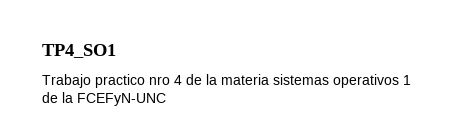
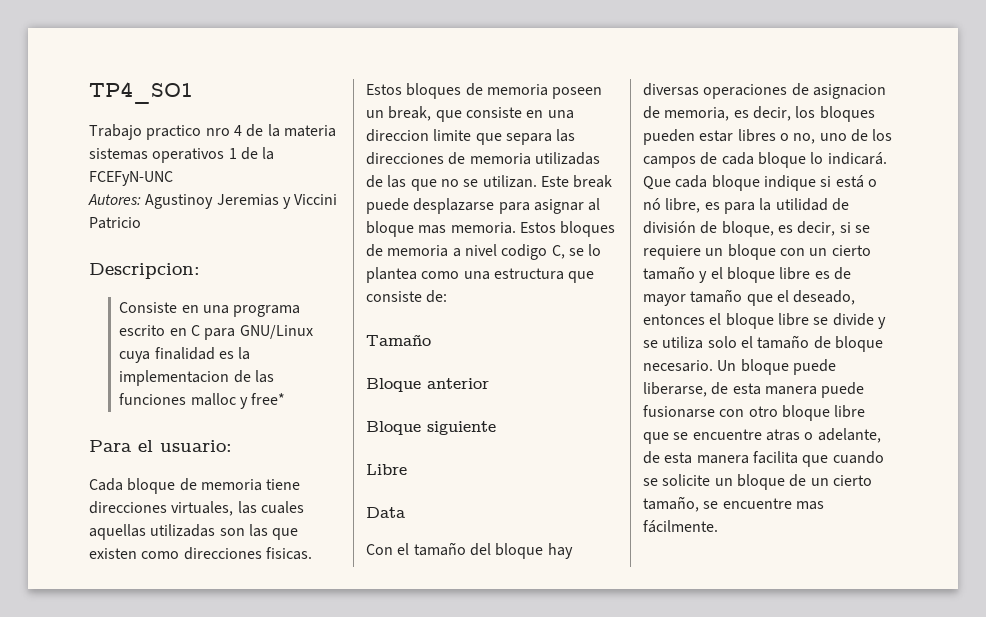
(166, 99) none -> [88,194,338,209] [89,217,141,229] [89,263,200,279] [119,302,301,317] [119,325,313,340] [119,347,251,363] [119,370,275,386] [119,393,286,409] [89,440,232,452] [89,478,301,494] [89,501,304,516] [89,524,299,540] [89,547,312,560] [366,83,603,99] [366,106,574,122] [366,129,576,145] [366,152,600,165] [366,175,613,191] [366,198,601,214] [366,221,616,237] [366,244,602,260] [366,267,595,283] [366,290,448,303] [366,334,431,346] [366,378,489,392] [366,421,496,435] [366,464,407,475] [366,507,405,518] [366,542,573,559] [643,83,886,99] [643,106,875,122] [643,129,893,145] [643,152,887,168] [643,175,877,191] [643,198,849,214] [643,221,870,237] [643,244,871,260] [643,266,851,283] [643,289,856,306] [643,313,886,329] [643,335,883,352] [643,359,836,375] [643,382,865,398] [643,405,866,421] [643,428,881,444] [643,451,884,467] [643,474,872,490] [643,496,824,512] [643,520,718,533] // Autores: Agustinoy Jeremias y Viccini Patricio // Descripcion: // Consiste en una programa escrito en C para GNU/Linux cuya finalidad es la implementacion de las funciones malloc y free* // Para el usuario: // Cada bloque de memoria tiene direcciones virtuales, las cuales aquellas utilizadas son las que existen como direcciones fisicas. Estos bloques de memoria poseen un break, que consiste en una direccion limite que separa las direcciones de memoria utilizadas de las que no se utilizan. Este break puede desplazarse para asignar al bloque mas memoria. Estos bloques de memoria a nivel codigo C, se lo plantea como una estructura que consiste de: // Tamaño // Bloque anterior // Bloque siguiente // Libre // Data // Con el tamaño del bloque hay diversas operaciones de asignacion de memoria, es decir, los bloques pueden estar libres o no, uno de los campos de cada bloque lo indicará. Que cada bloque indique si está o nó libre, es para la utilidad de división de bloque, es decir, si se requiere un bloque con un cierto tamaño y el bloque libre es de mayor tamaño que el deseado, entonces el bloque libre se divide y se utiliza solo el tamaño de bloque necesario. Un bloque puede liberarse, de esta manera puede fusionarse con otro bloque libre que se encuentre atras o adelante, de esta manera facilita que cuando se solicite un bloque de un cierto tamaño, se encuentre mas fácilmente.

